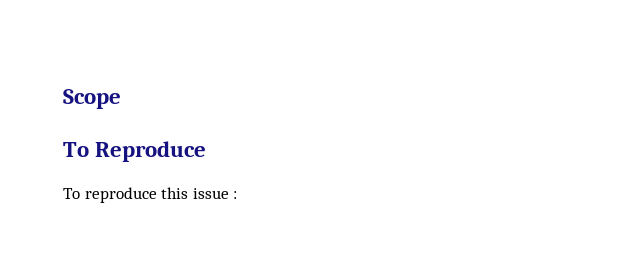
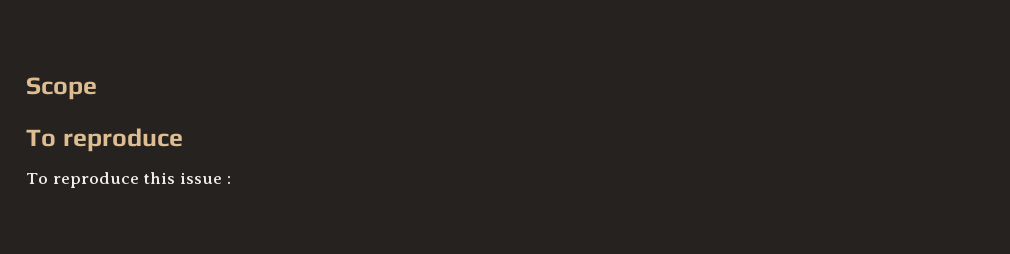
[95,141,207,162] Reproduce -> [62,128,183,152] reproduce

